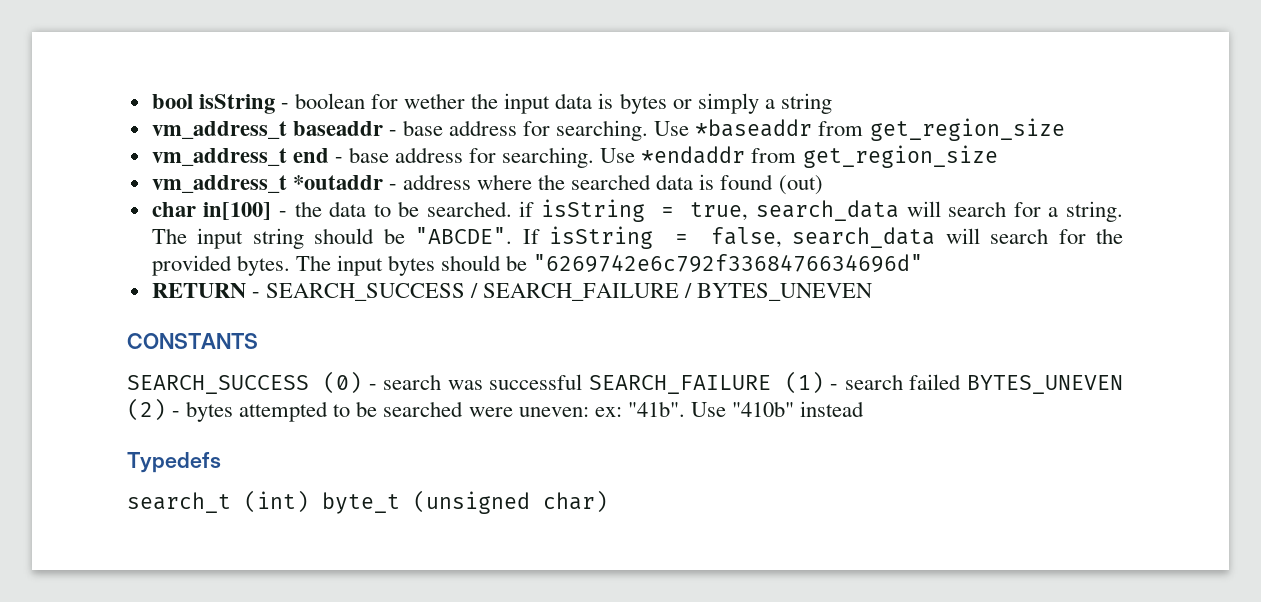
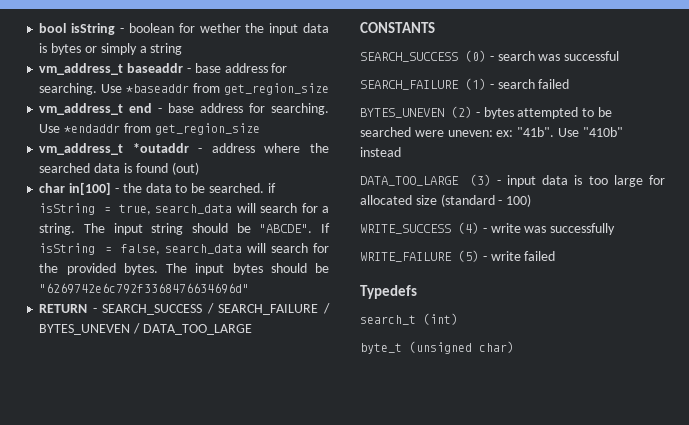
(873, 292) none -> [133,323,252,335] / DATA_TOO_LARGE
(583, 382) none -> (620, 56) //
(962, 382) none -> (570, 84) //
(864, 409) none -> [360,174,665,187] [360,194,532,207] [360,222,616,235] [360,250,556,262] // DATA_TOO_LARGE (3) - input data is too large for allocated size (standard - 100) // WRITE_SUCCESS (4) - write was successfully // WRITE_FAILURE (5) - write failed
(309, 501) none -> (458, 319) //

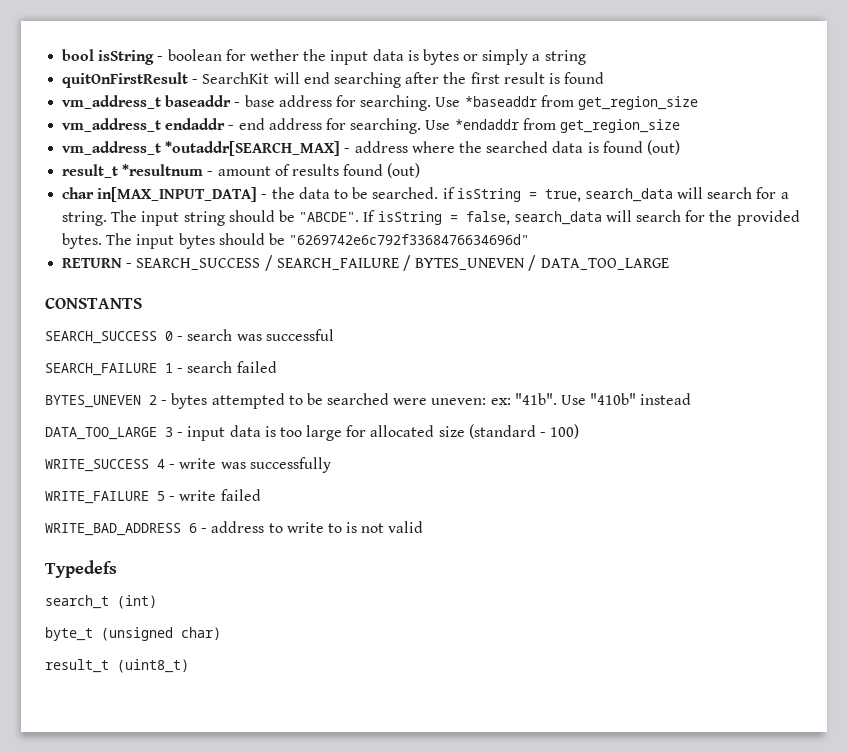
(183, 49) none -> [62,72,605,88] // quitOnFirstResult - SearchKit will end searching after the first result is found
[129,103,195,113] end - base -> [165,118,265,130] endaddr - end
[132,143,189,153] *outaddr -> [165,141,341,156] *outaddr[SEARCH_MAX]
(199, 168) none -> [62,163,421,178] // result_t *resultnum - amount of results found (out)
[69,182,112,195] in[100] -> [97,187,258,202] in[MAX_INPUT_DATA]
[465,50,486,62] (0) -> [165,331,173,341] 0
[465,78,486,90] (1) -> [165,363,173,373] 1
[451,106,472,118] (2) -> [149,395,157,405] 2
[469,174,491,186] (3) -> [165,427,173,437] 3
[458,222,479,234] (4) -> [157,459,165,469] 4
[458,250,479,262] (5) -> [157,491,165,501] 5
(556, 256) none -> [45,521,424,536] // WRITE_BAD_ADDRESS 6 - address to write to is not valid
(514, 347) none -> [45,659,189,673] // result_t (uint8_t)

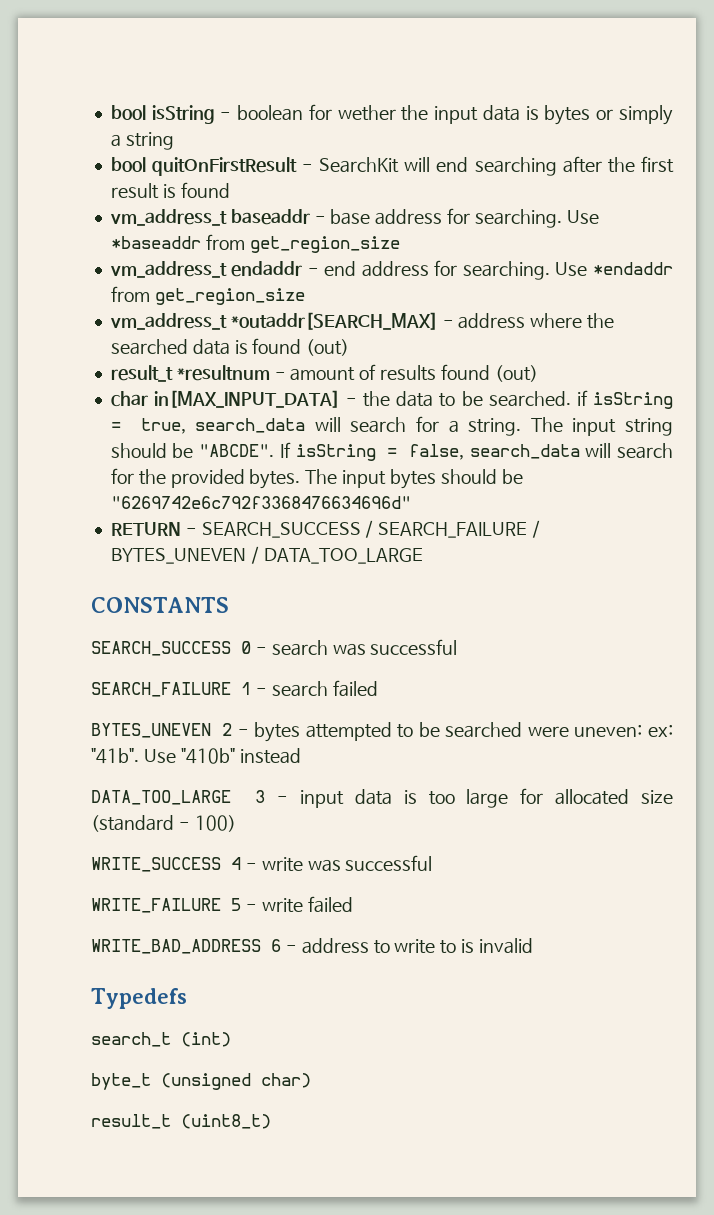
(586, 57) none -> [110,157,146,172] bool
[249,457,331,473] successfully -> [345,855,433,871] successful
[361,521,424,533] not valid -> [479,938,534,954] invalid

